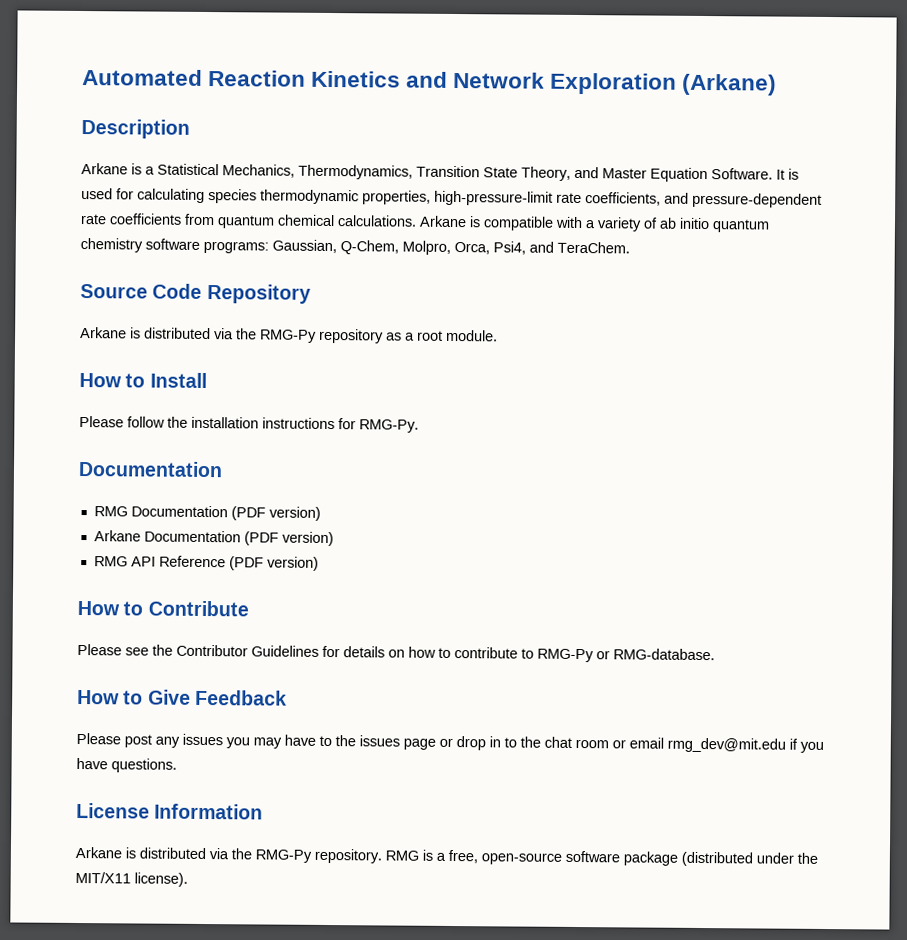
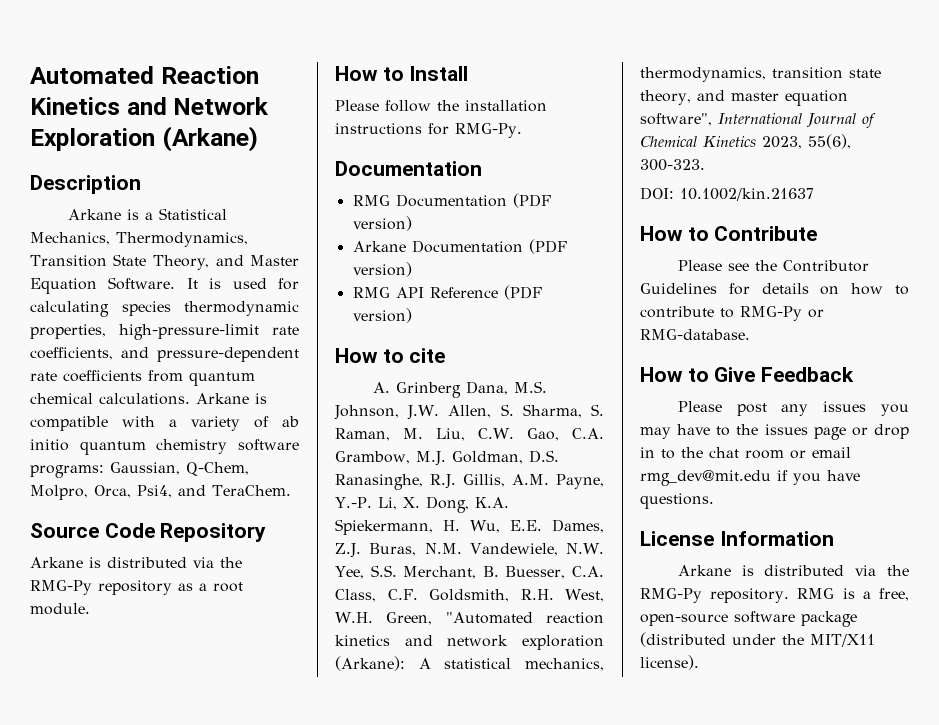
(319, 563) none -> [335,348,446,363] [372,381,547,398] [334,404,604,420] [335,428,604,441] [335,450,559,466] [335,474,604,490] [335,496,509,513] [335,519,604,535] [335,543,605,558] [335,565,604,579] [335,589,605,602] [335,612,604,625] [335,635,604,650] [335,656,604,671] [640,67,881,82] [640,90,848,106] [640,113,876,128] [640,134,851,149] [640,159,705,171] [640,187,814,201] // How to cite // A. Grinberg Dana, M.S. Johnson, J.W. Allen, S. Sharma, S. Raman, M. Liu, C.W. Gao, C.A. Grambow, M.J. Goldman, D.S. Ranasinghe, R.J. Gillis, A.M. Payne, Y.-P. Li, X. Dong, K.A. Spiekermann, H. Wu, E.E. Dames, Z.J. Buras, N.M. Vandewiele, N.W. Yee, S.S. Merchant, B. Buesser, C.A. Class, C.F. Goldsmith, R.H. West, W.H. Green, "Automated reaction kinetics and network exploration (Arkane): A statistical mechanics, thermodynamics, transition state theory, and master equation software", International Journal of Chemical Kinetics 2023, 55(6), 300-323. // DOI: 10.1002/kin.21637

